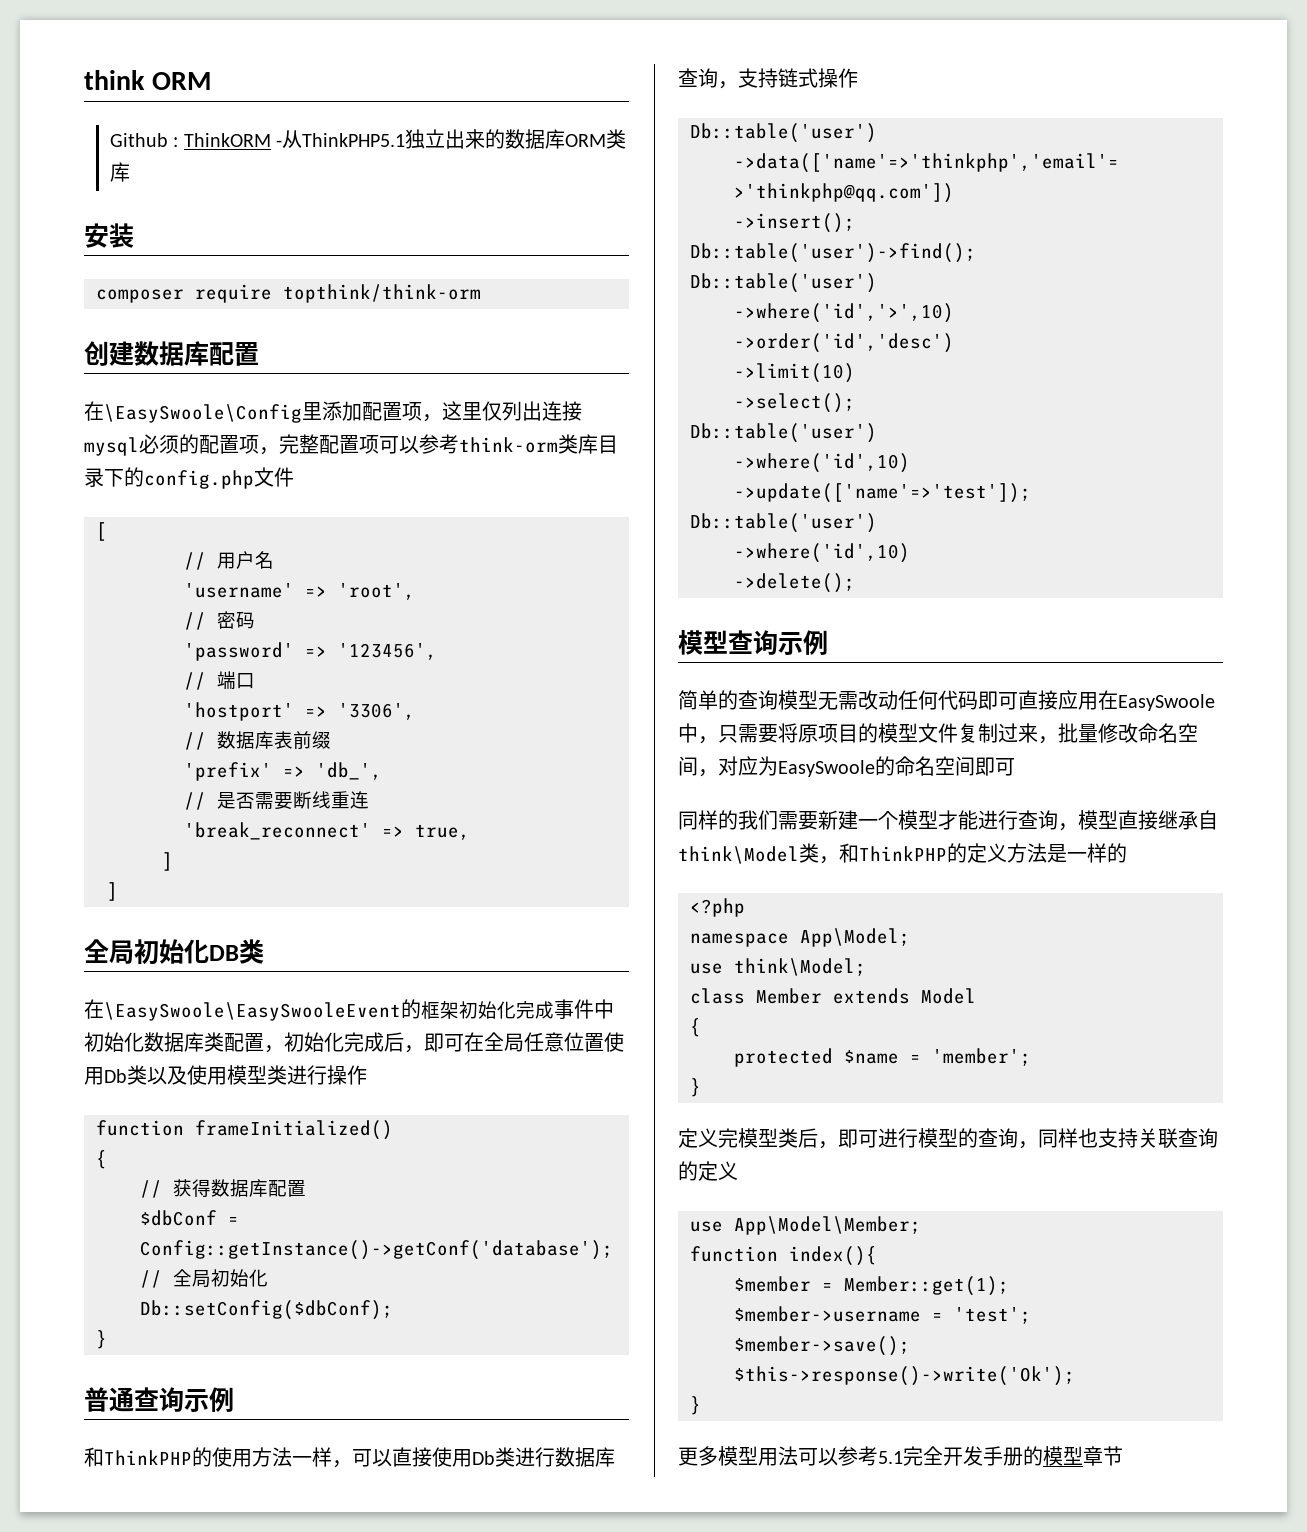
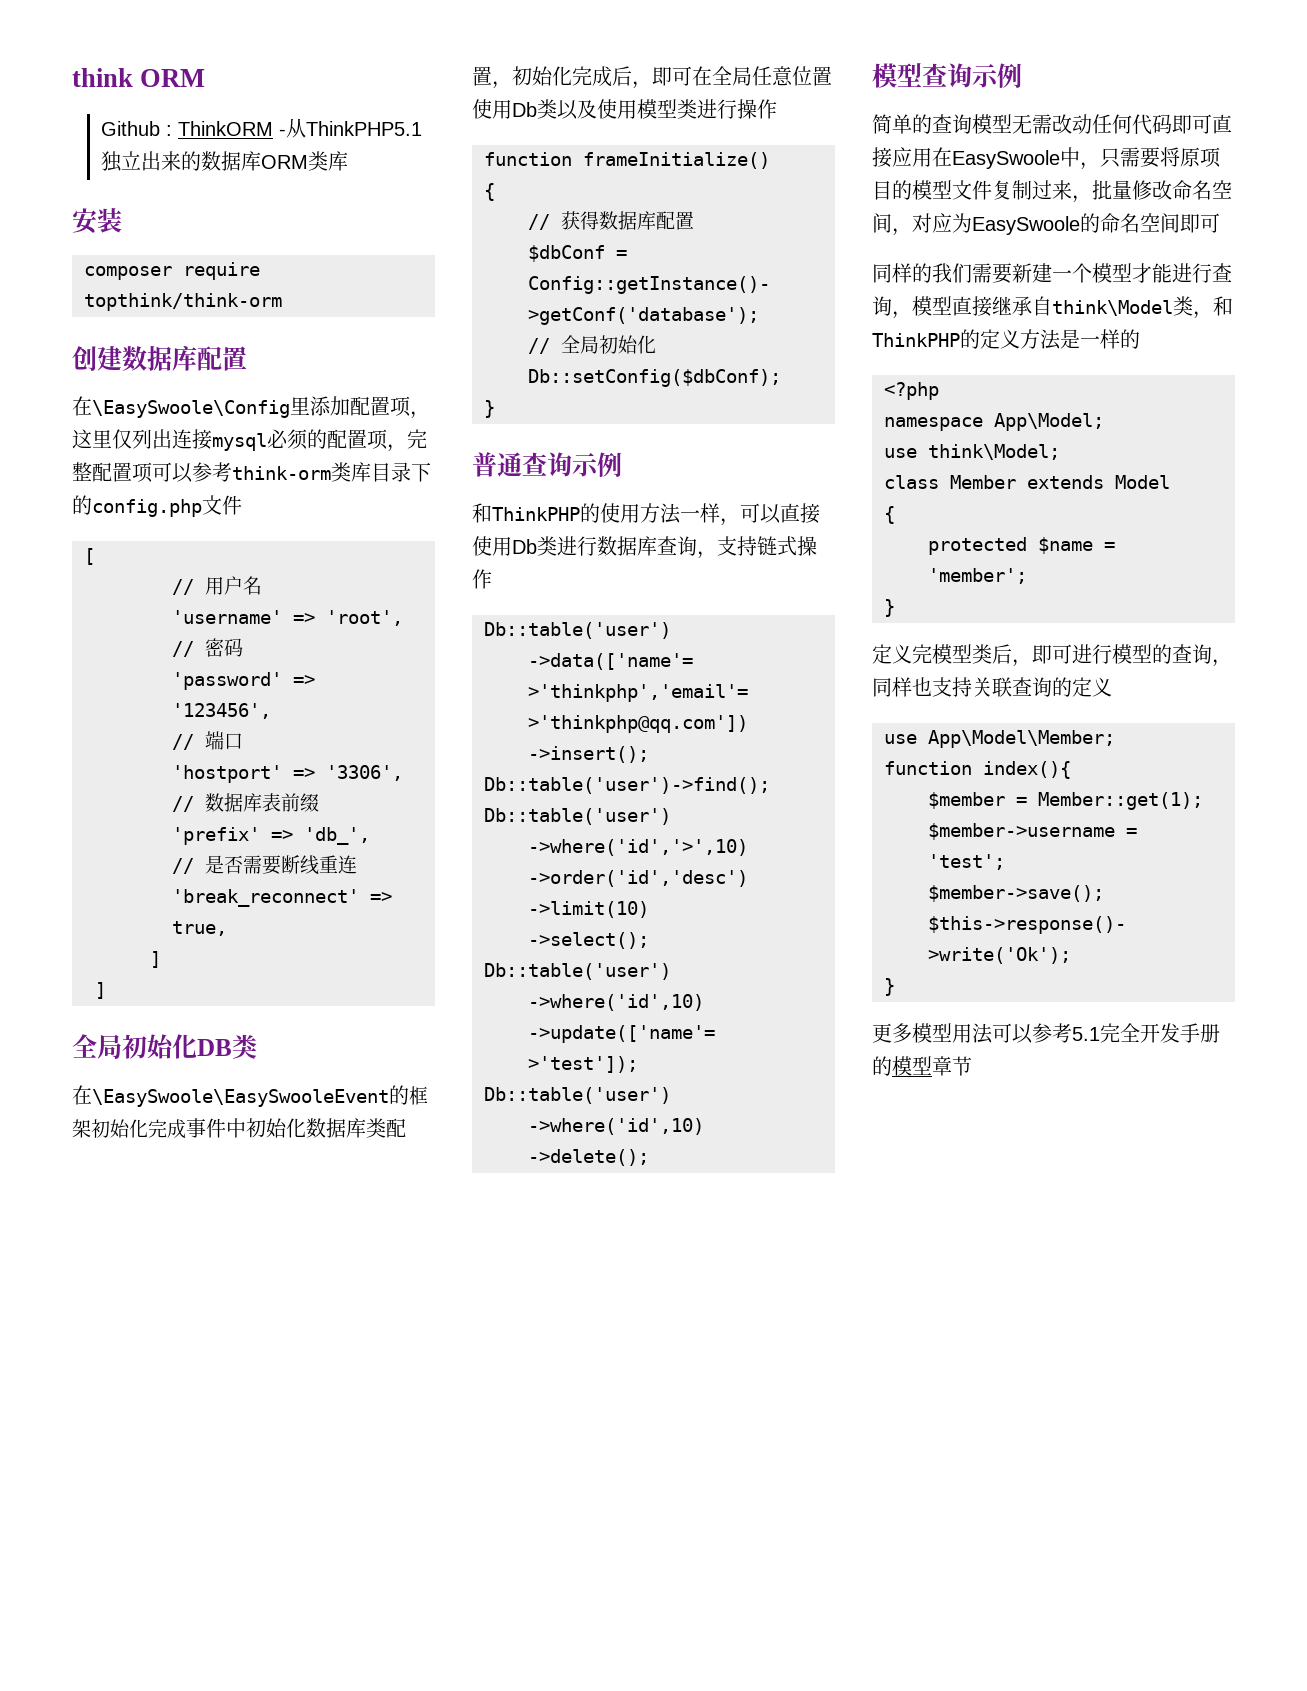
[195,1120,393,1140] frameInitialized() -> [583,152,770,169] frameInitialize()

